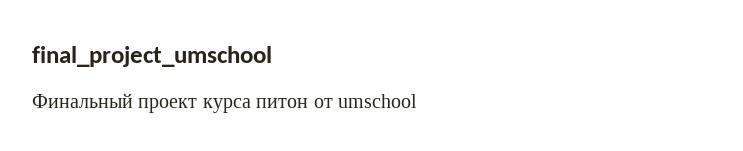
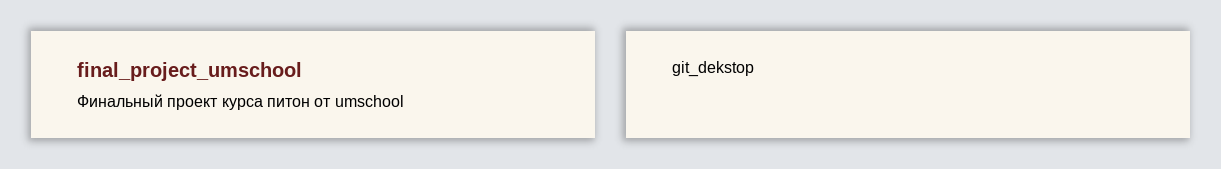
(417, 101) none -> [672,61,754,77] // git_dekstop

